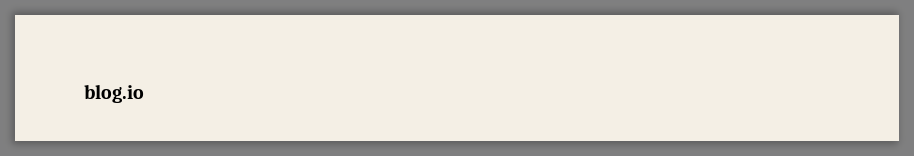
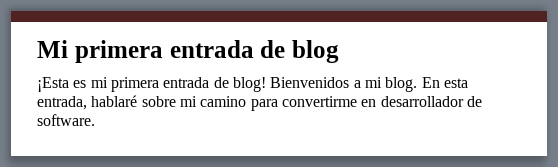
[84,84,144,103] blog.io -> [37,40,339,63] [37,77,468,92] [37,95,482,111] [37,114,95,126] Mi primera entrada de blog // ¡Esta es mi primera entrada de blog! Bienvenidos a mi blog. En esta entrada, hablaré sobre mi camino para convertirme en desarrollador de software.

